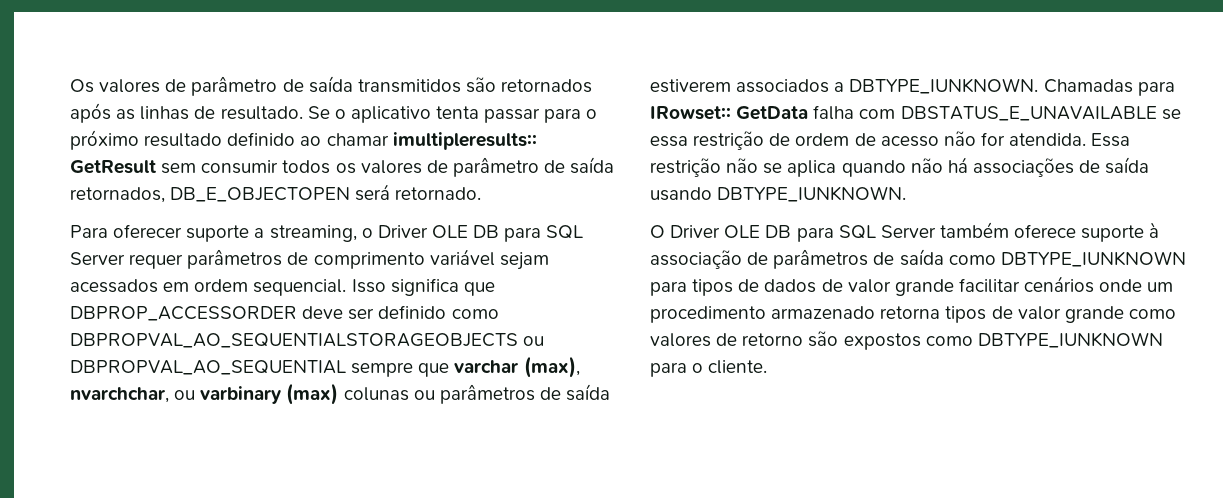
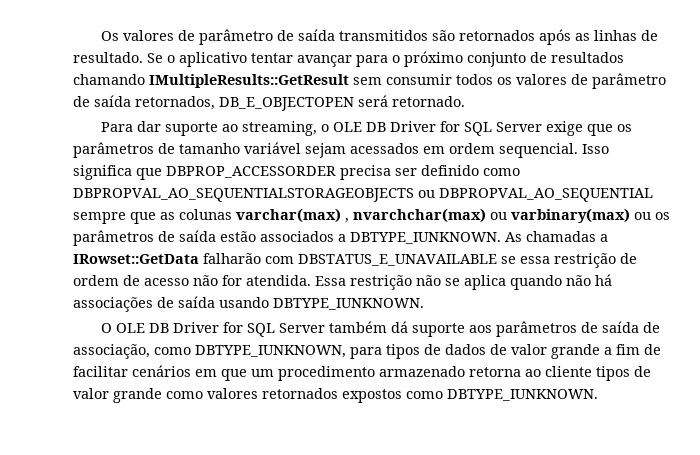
[436,106,541,123] tenta passar -> [251,53,352,67] tentar avançar
[144,132,537,150] [70,160,156,174] resultado definido ao chamar imultipleresults:: GetResult -> [467,52,624,67] [73,74,349,88] conjunto de resultados chamando IMultipleResults::GetResult
[113,224,265,242] oferecer suporte a -> [136,121,238,136] dar suporte ao
[377,225,584,242] [70,249,425,269] Driver OLE DB para SQL Server requer parâmetros de comprimento -> [332,121,632,136] [73,142,240,158] OLE DB Driver for SQL Server exige que os parâmetros de tamanho
[302,306,344,319] deve -> [340,165,391,180] precisa
[454,356,580,378] [70,383,611,405] [650,79,731,93] varchar (max), nvarchchar, ou varbinary (max) colunas ou parâmetros de saída estiverem -> [160,208,670,223] [73,230,256,246] as colunas varchar(max) , nvarchchar(max) ou varbinary(max) ou os parâmetros de saída estão
[1043,79,1175,96] [650,105,855,120] Chamadas para IRowset:: GetData falha -> [505,231,608,242] [73,253,261,264] As chamadas a IRowset::GetData falharão
[670,225,834,242] Driver OLE DB para -> [115,322,243,333] OLE DB Driver for
[1014,222,1160,242] [650,249,1186,269] oferece suporte à associação de parâmetros de saída como DBTYPE_IUNKNOWN -> [390,321,660,337] [73,344,346,359] dá suporte aos parâmetros de saída de associação, como DBTYPE_IUNKNOWN,
[958,276,1143,293] facilitar cenários onde -> [604,344,661,355] [73,365,247,381] a fim de facilitar cenários em que
(941, 312) none -> [525,366,592,377] ao cliente
[716,331,1163,350] [650,360,768,377] de retorno são expostos como DBTYPE_IUNKNOWN para o cliente. -> [262,388,598,403] retornados expostos como DBTYPE_IUNKNOWN.

